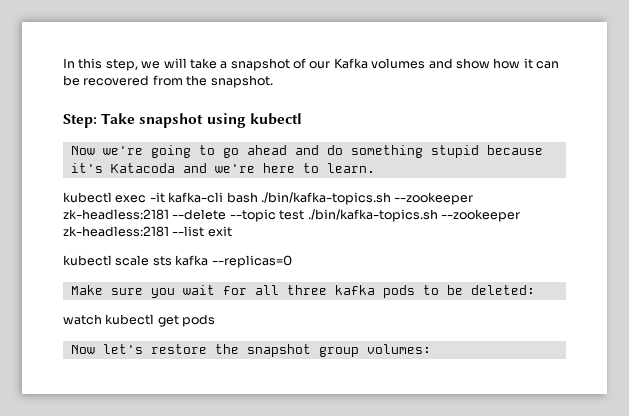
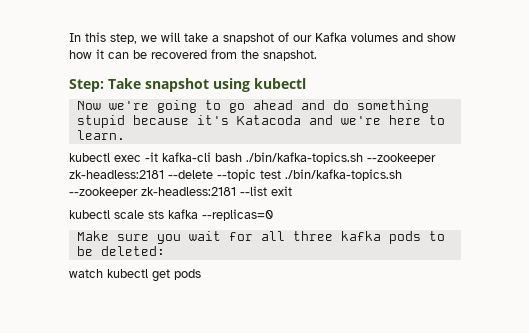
[70,344,431,357] // Now let's restore the snapshot group volumes: -> (201, 274) none

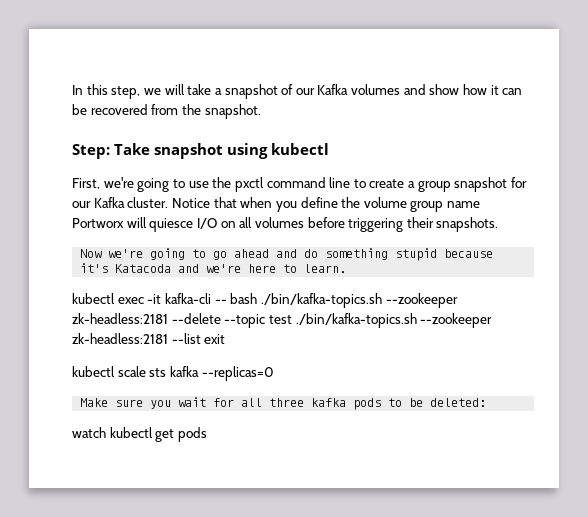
(306, 83) none -> [72,177,528,192] [72,197,481,212] [72,217,499,232] // First, we're going to use the pxctl command line to create a group snapshot for our Kafka cluster. Notice that when you define the volume group name Portworx will quiesce I/O on all volumes before triggering their snapshots.
(211, 157) none -> [214,299,227,304] --

